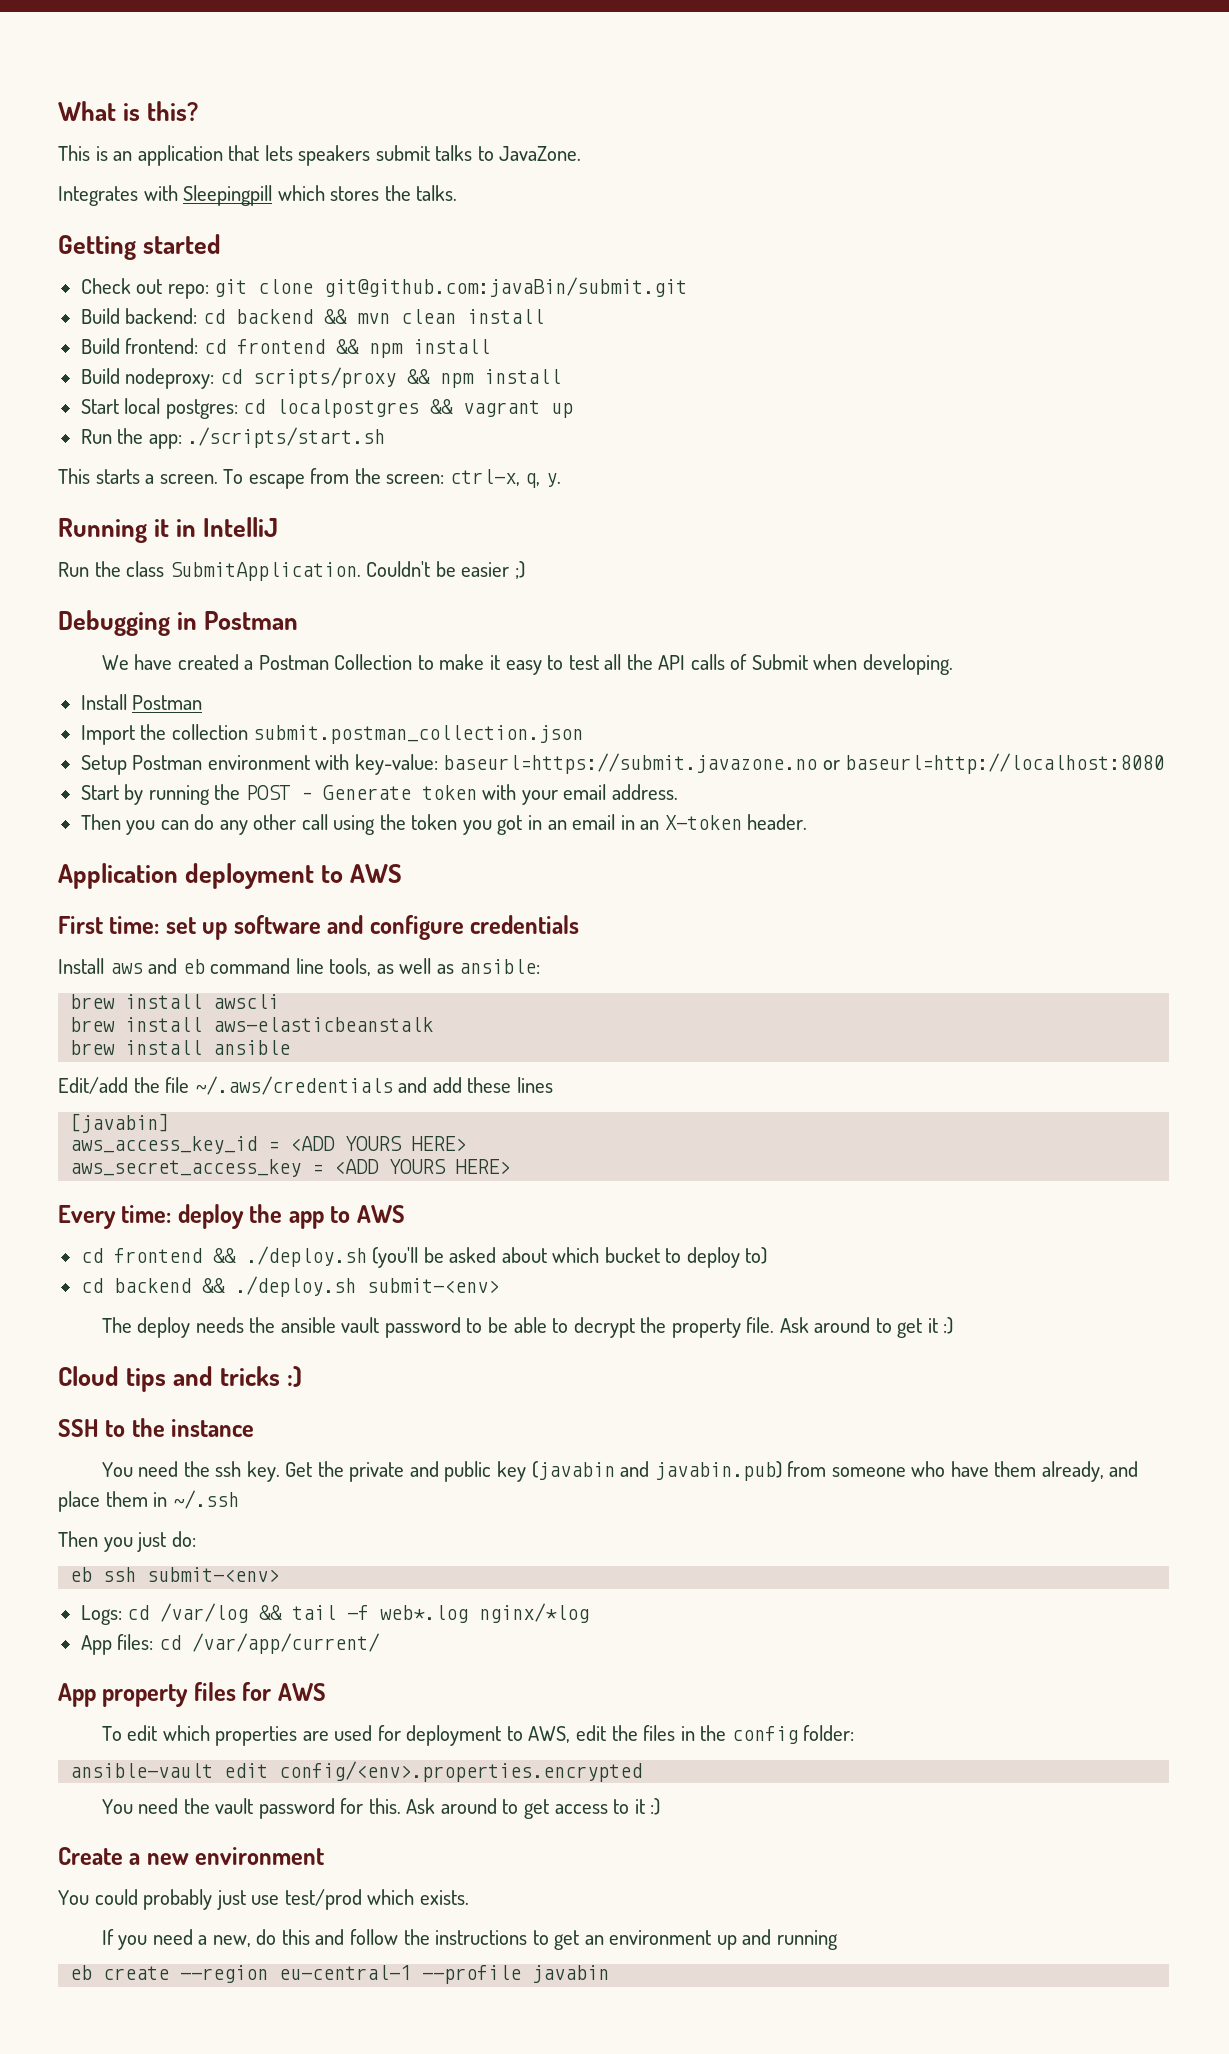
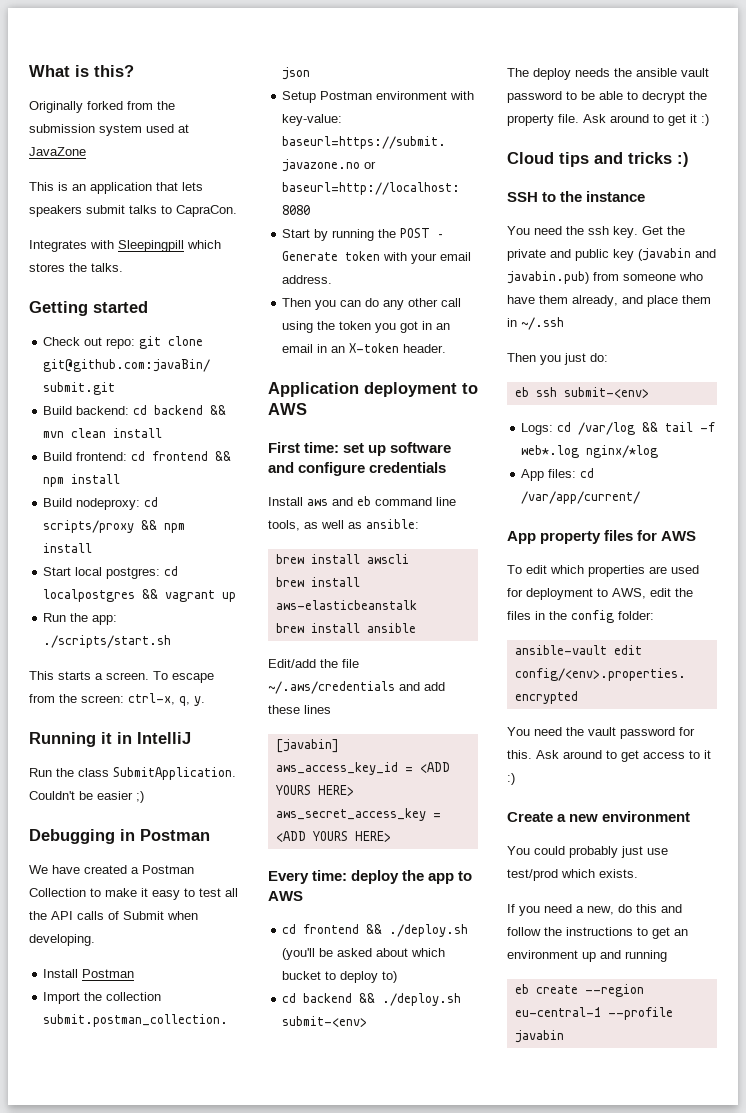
(199, 111) none -> [29,101,175,113] [29,124,189,136] [29,147,86,156] // Originally forked from the submission system used at JavaZone
[499,146,582,161] JavaZone. -> [176,205,237,217] CapraCon.

